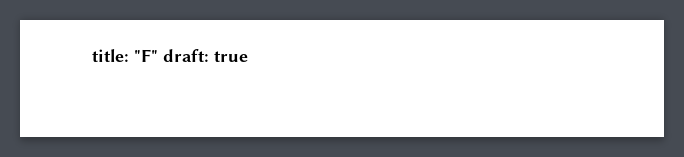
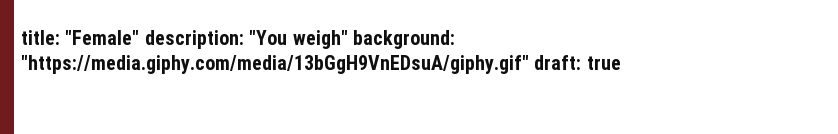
[134,49,158,62] "F" -> [65,30,455,49] [21,55,529,74] "Female" description: "You weigh" background: "https://media.giphy.com/media/13bGgH9VnEDsuA/giphy.gif"

